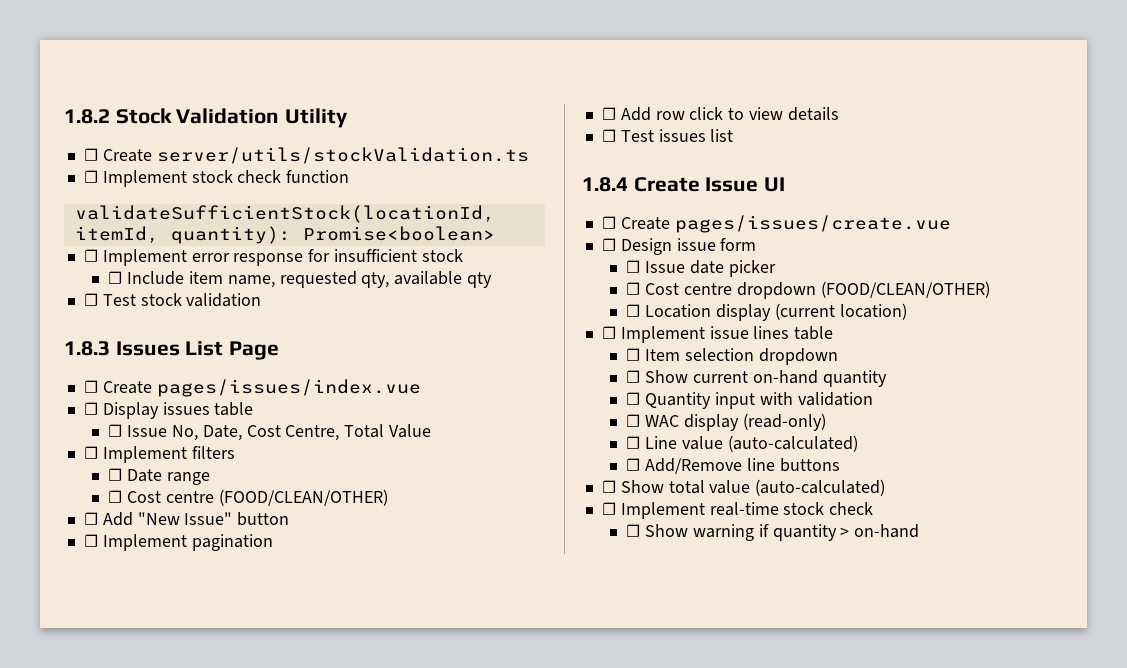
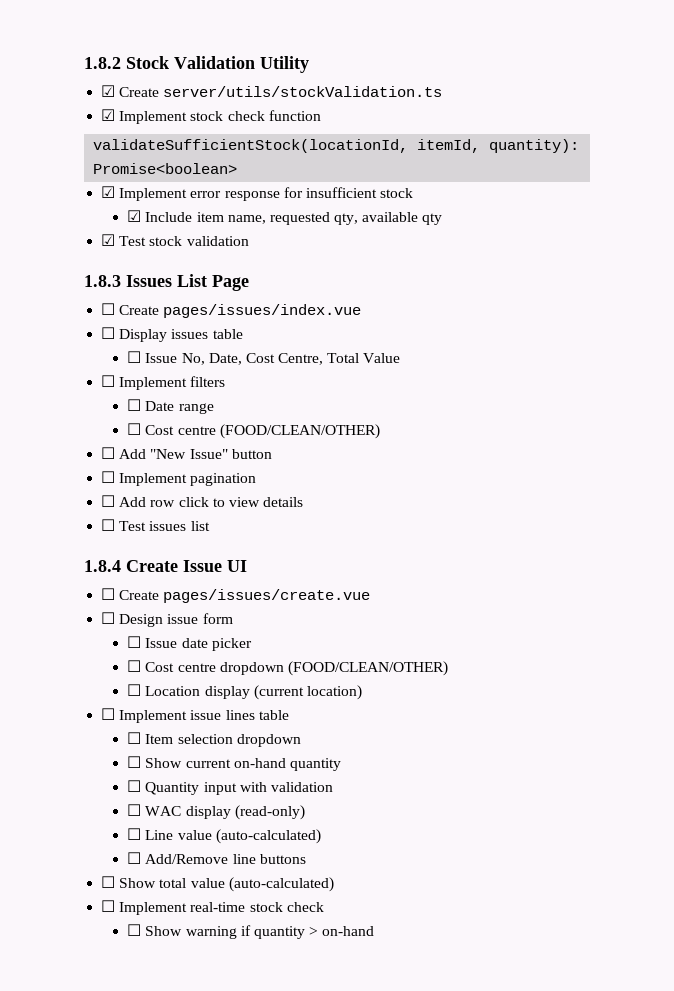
[83,148,98,161] ☐ -> [101,85,116,97] ☑
[83,170,98,183] ☐ -> [101,109,116,121] ☑
[83,249,98,262] ☐ -> [101,186,116,198] ☑
[108,271,123,284] ☐ -> [127,210,142,222] ☑
[83,293,98,306] ☐ -> [101,234,116,246] ☑

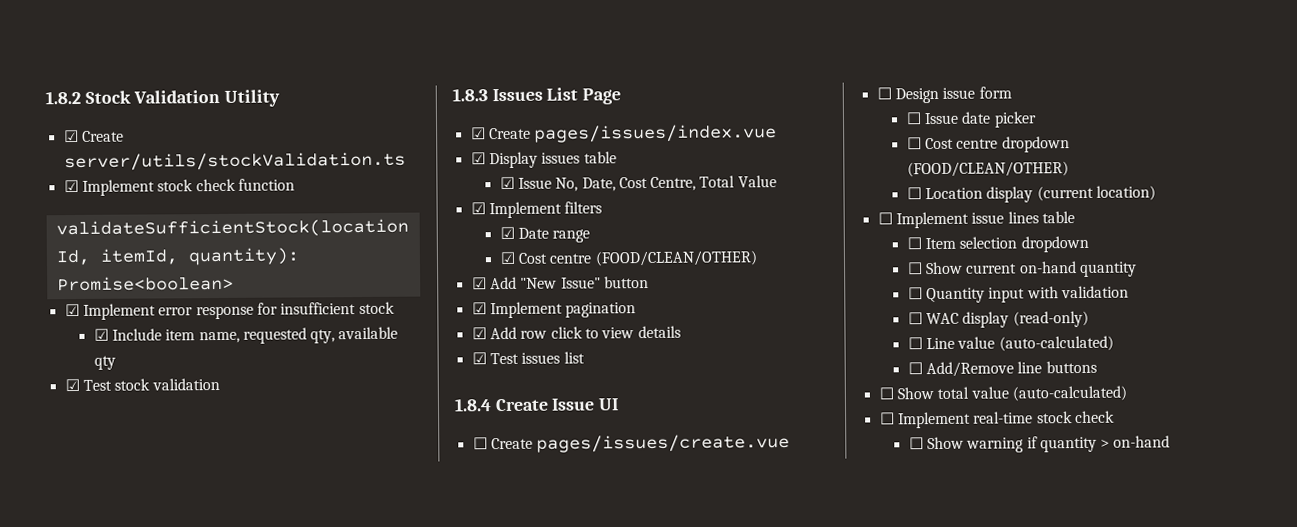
[101,303,116,315] ☐ -> [470,127,486,140] ☑
[101,327,116,339] ☐ -> [470,152,486,165] ☑
[127,351,142,363] ☐ -> [499,176,515,190] ☑
[101,375,116,387] ☐ -> [470,202,486,215] ☑
[127,399,142,411] ☐ -> [499,226,515,240] ☑
[127,423,142,435] ☐ -> [499,251,515,265] ☑
[101,447,116,459] ☐ -> [471,277,487,290] ☑
[101,471,116,483] ☐ -> [471,302,487,315] ☑
[101,495,116,507] ☐ -> [471,327,487,340] ☑
[101,519,116,531] ☐ -> [471,352,487,365] ☑

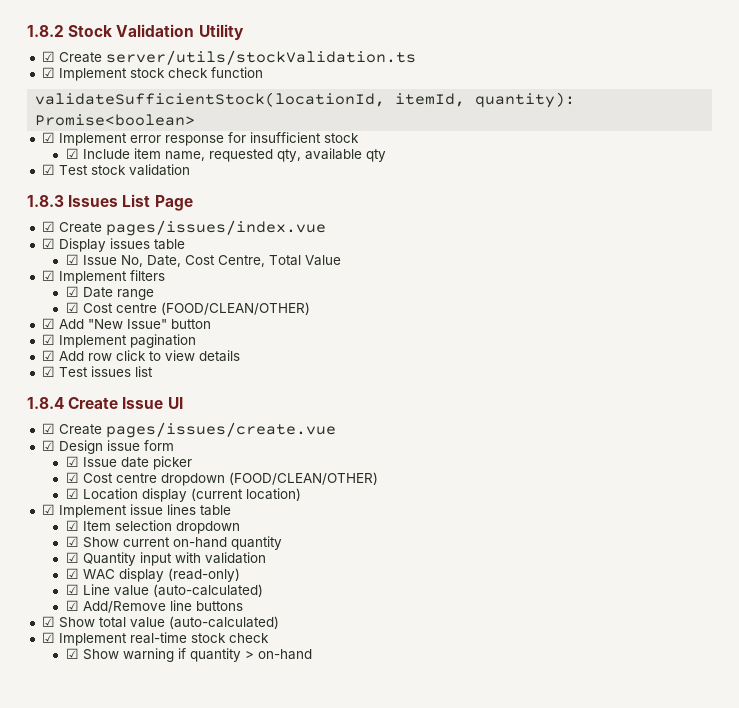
[472,437,488,450] ☐ -> [41,423,55,434] ☑
[876,87,892,100] ☐ -> [41,440,55,451] ☑
[905,112,922,125] ☐ -> [65,456,79,467] ☑
[906,137,922,150] ☐ -> [65,472,79,483] ☑
[906,187,922,200] ☐ -> [65,488,79,499] ☑
[877,212,893,225] ☐ -> [41,504,55,515] ☑
[906,237,922,250] ☐ -> [65,520,79,531] ☑
[906,262,923,275] ☐ -> [65,536,79,547] ☑
[907,287,923,300] ☐ -> [65,552,79,563] ☑
[907,312,923,325] ☐ -> [65,568,79,579] ☑
[907,337,923,350] ☐ -> [65,584,79,595] ☑
[907,362,923,375] ☐ -> [65,600,79,611] ☑
[878,387,894,400] ☐ -> [41,616,55,627] ☑
[879,412,895,425] ☐ -> [41,632,55,643] ☑
[908,437,924,450] ☐ -> [65,648,79,659] ☑

